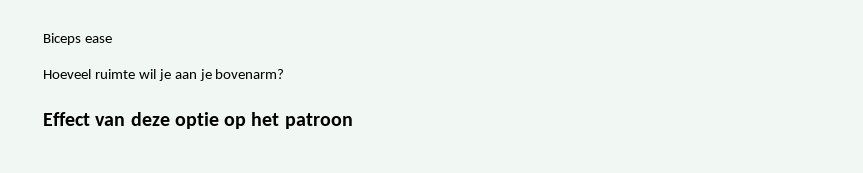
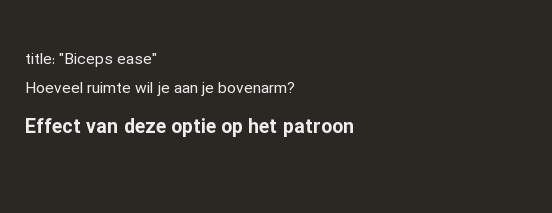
[43,33,112,45] Biceps ease -> [25,53,158,67] title: "Biceps ease"

